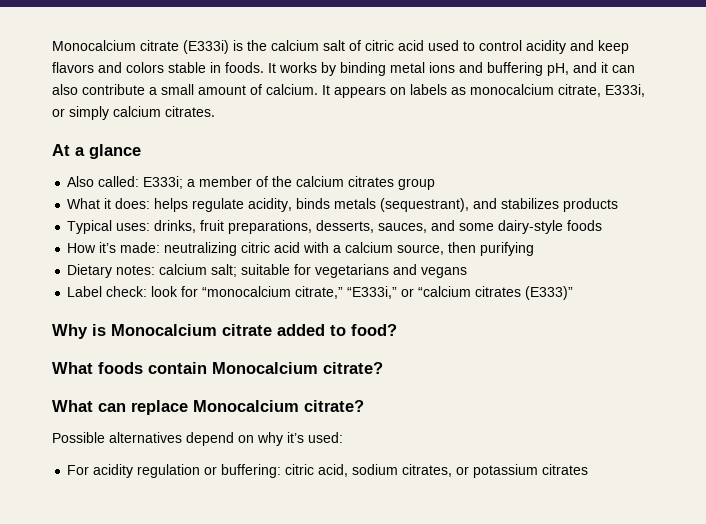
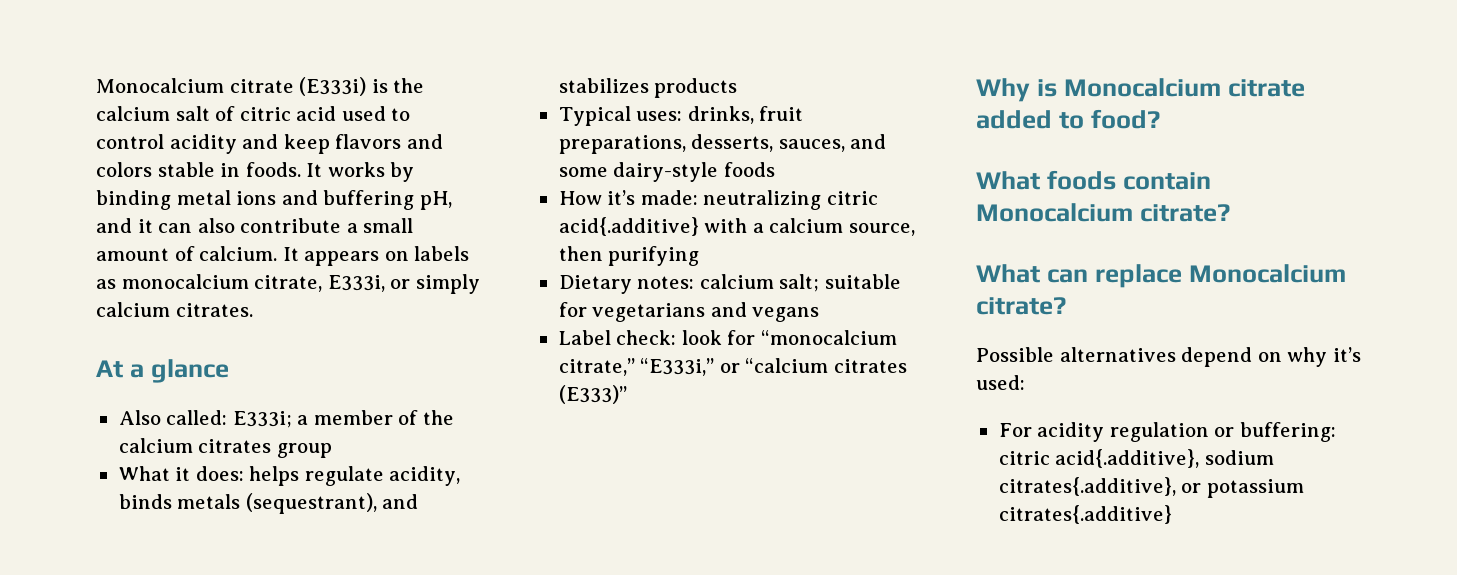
[274,242,301,253] acid -> [558,217,699,236] acid{.additive}
[318,464,453,477] acid, sodium citrates, -> [1055,449,1274,468] [998,477,1176,496] acid{.additive}, sodium citrates{.additive},
[542,464,589,475] citrates -> [998,505,1172,524] citrates{.additive}

